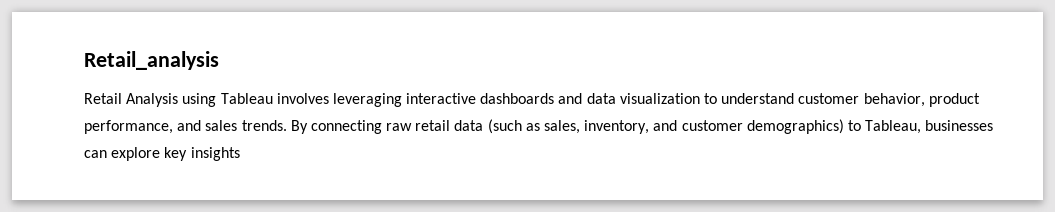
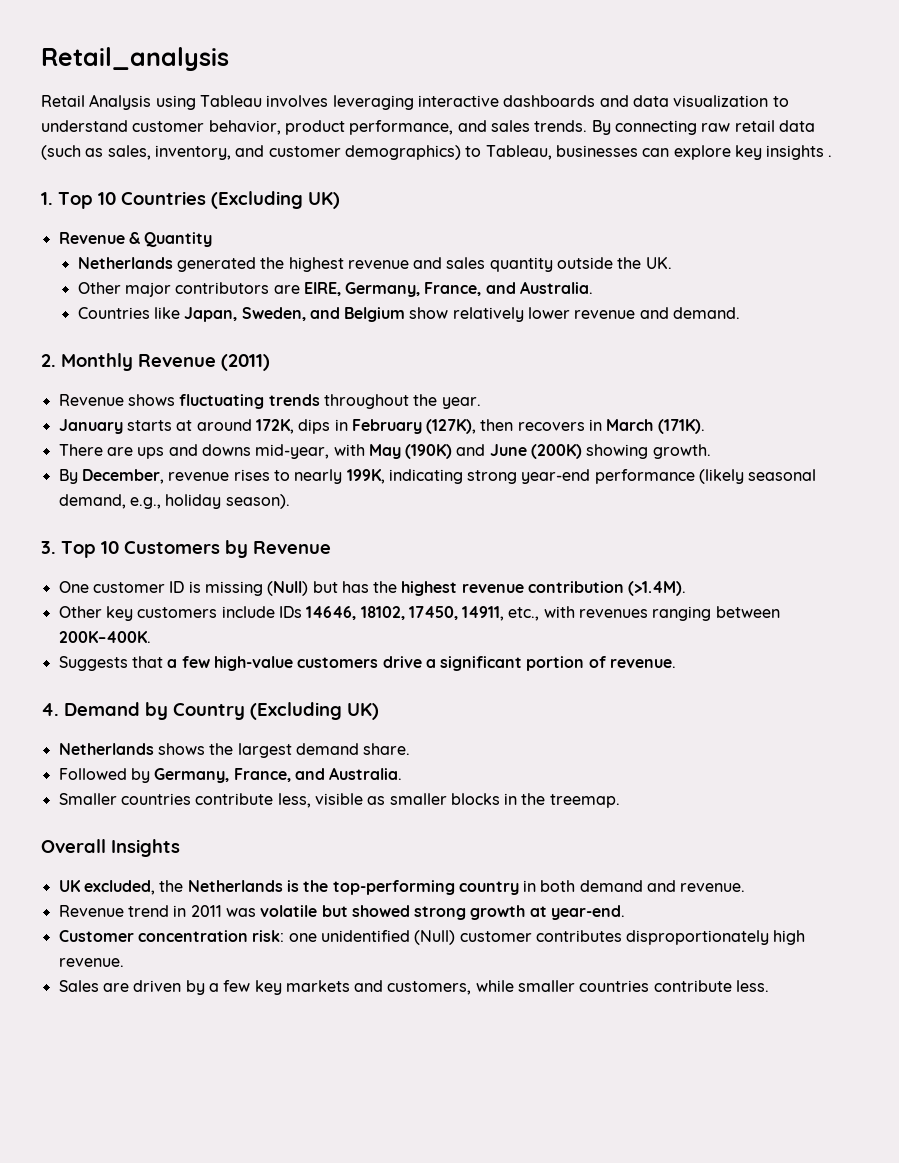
(240, 154) none -> [828,155,833,157] [41,191,340,209] [58,232,213,247] [77,257,672,272] [77,281,594,297] [77,307,741,322] [41,353,270,371] [58,394,481,409] [58,419,705,434] [58,444,711,459] [58,469,817,484] [58,494,290,509] [41,540,331,558] [58,581,687,596] [58,606,780,621] [58,631,151,643] [58,656,677,671] [41,702,379,720] [58,743,411,758] [58,767,403,783] [58,793,620,808] [41,839,180,857] [58,880,746,895] [58,905,626,920] [58,930,806,945] [58,958,124,967] [58,980,770,995] . // 1. Top 10 Countries (Excluding UK) // Revenue & Quantity // Netherlands generated the highest revenue and sales quantity outside the UK. // Other major contributors are EIRE, Germany, France, and Australia. // Countries like Japan, Sweden, and Belgium show relatively lower revenue and demand. // 2. Monthly Revenue (2011) // Revenue shows fluctuating trends throughout the year. // January starts at around 172K, dips in February (127K), then recovers in March (171K). // There are ups and downs mid-year, with May (190K) and June (200K) showing growth. // By December, revenue rises to nearly 199K, indicating strong year-end performance (likely seasonal demand, e.g., holiday season). // 3. Top 10 Customers by Revenue // One customer ID is missing (Null) but has the highest revenue contribution (>1.4M). // Other key customers include IDs 14646, 18102, 17450, 14911, etc., with revenues ranging between 200K–400K. // Suggests that a few high-value customers drive a significant portion of revenue. // 4. Demand by Country (Excluding UK) // Netherlands shows the largest demand share. // Followed by Germany, France, and Australia. // Smaller countries contribute less, visible as smaller blocks in the treemap. // Overall Insights // UK excluded, the Netherlands is the top-performing country in both demand and revenue. // Revenue trend in 2011 was volatile but showed strong growth at year-end. // Customer concentration risk: one unidentified (Null) customer contributes disproportionately high revenue. // Sales are driven by a few key markets and customers, while smaller countries contribute less.

